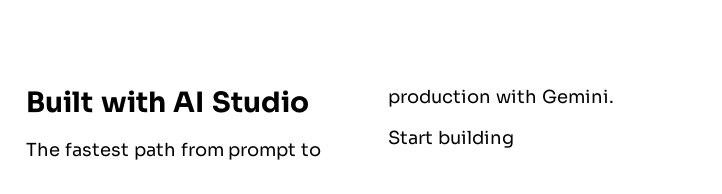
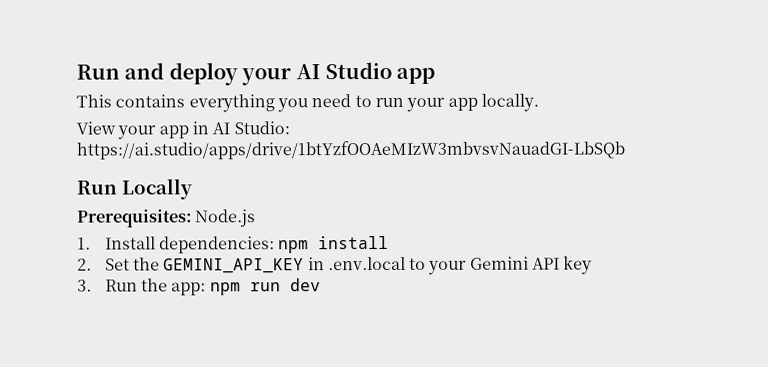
[26,90,309,113] [26,142,322,160] [388,89,614,107] [388,130,514,148] Built with AI Studio // The fastest path from prompt to production with Gemini. // Start building -> [76,61,436,86] [76,93,539,113] [76,121,290,140] [76,140,625,160] [76,178,193,200] [77,209,257,228] [77,235,390,254] [77,255,593,275] [77,278,321,296] Run and deploy your AI Studio app // This contains everything you need to run your app locally. // View your app in AI Studio: https://ai.studio/apps/drive/1btYzfOOAeMIzW3mbvsvNauadGI-LbSQb // Run Locally // Prerequisites: Node.js // 1. Install dependencies: npm install // 2. Set the GEMINI_API_KEY in .env.local to your Gemini API key // 3. Run the app: npm run dev

